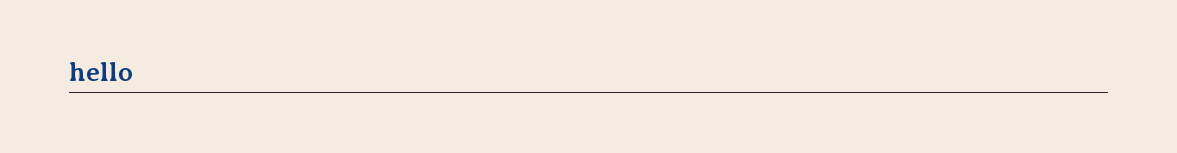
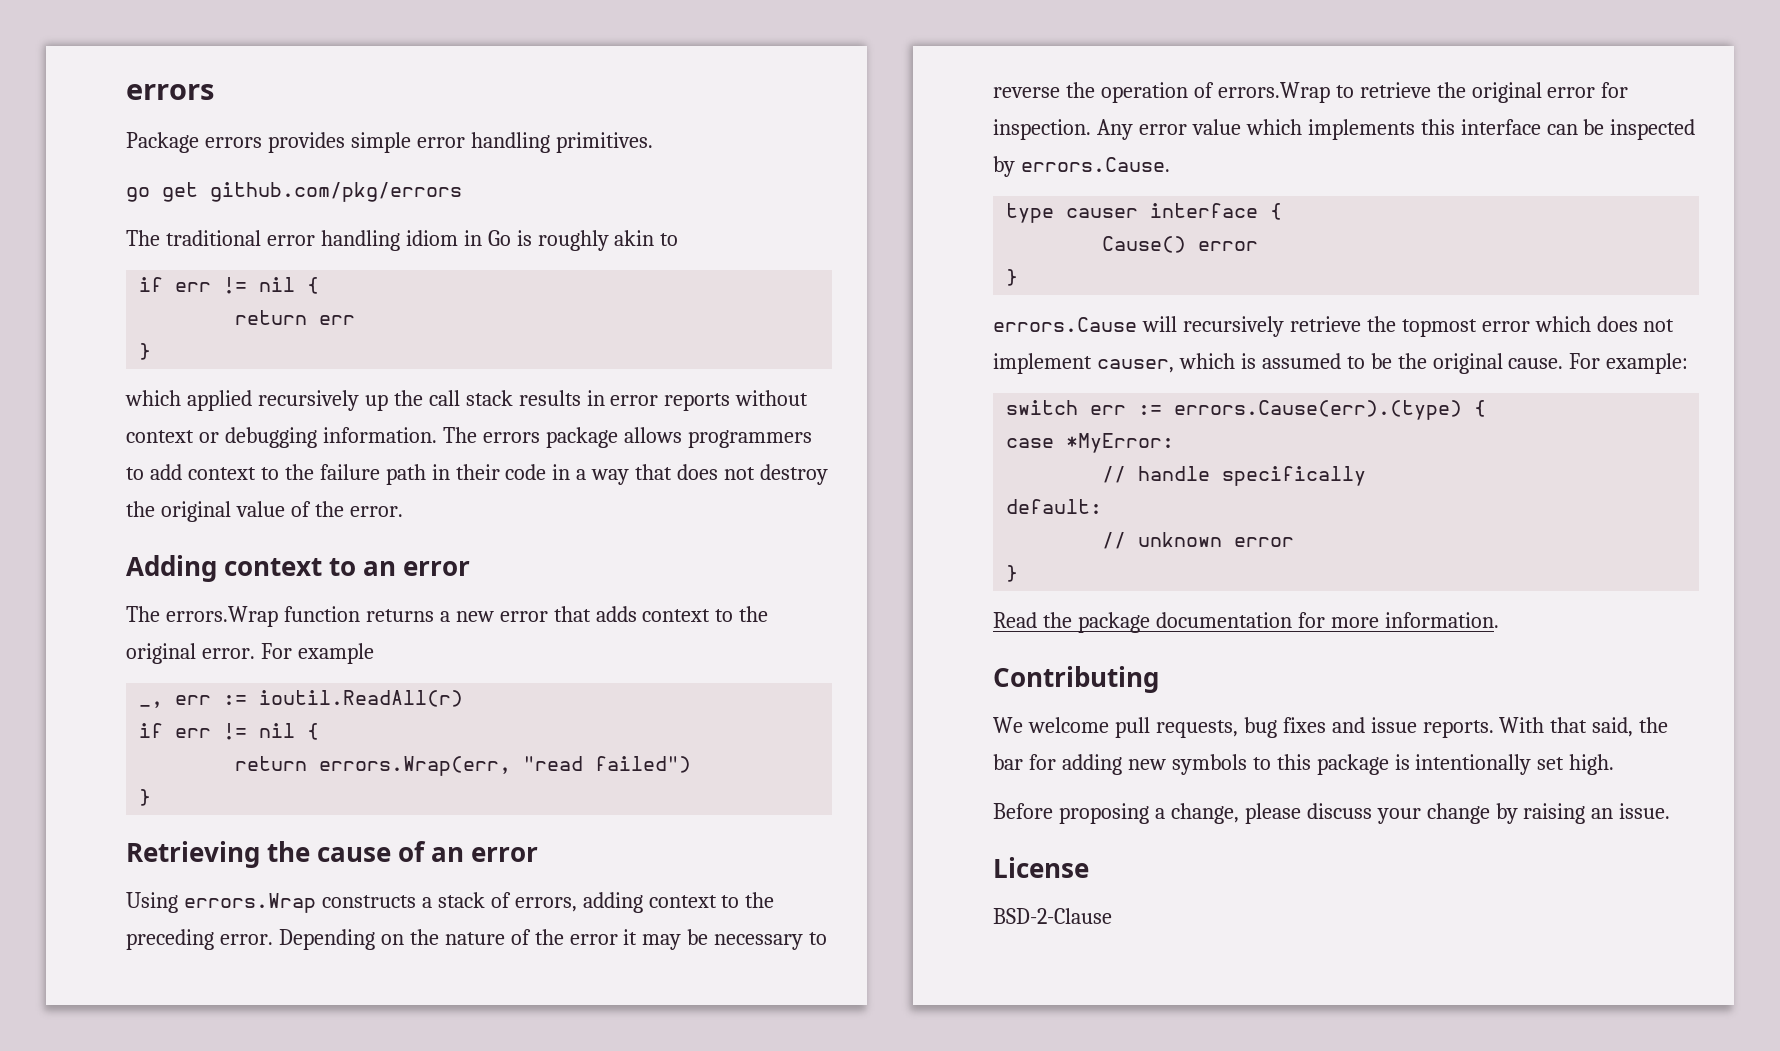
[69,62,133,81] hello -> [126,84,214,100] [126,132,653,153] [126,182,462,202] [126,230,679,251] [139,277,320,294] [235,310,356,325] [139,343,152,360] [125,390,809,411] [126,427,812,448] [126,464,829,485] [126,501,403,522] [126,555,471,582] [126,606,769,627] [126,643,374,664] [139,690,464,708] [139,723,320,740] [235,756,692,776] [139,789,152,806] [126,841,539,868] [126,892,775,913] [126,929,828,950] [993,82,1629,103] [993,119,1696,140] [993,156,1170,177] [1006,203,1283,223] [1102,236,1259,253] [1006,269,1019,286] [993,316,1675,337] [993,353,1689,374] [1006,400,1487,420] [1006,433,1175,453] [1102,466,1367,486] [1006,499,1103,514] [1102,532,1295,549] [1006,565,1019,582] [993,612,1499,633] [993,666,1159,693] [993,717,1669,738] [993,754,1615,775] [993,803,1671,824] [993,857,1089,878] [993,908,1112,924] errors // Package errors provides simple error handling primitives. // go get github.com/pkg/errors // The traditional error handling idiom in Go is roughly akin to // if err != nil { // return err // } // which applied recursively up the call stack results in error reports without context or debugging information. The errors package allows programmers to add context to the failure path in their code in a way that does not destroy the original value of the error. // Adding context to an error // The errors.Wrap function returns a new error that adds context to the original error. For example // _, err := ioutil.ReadAll(r) // if err != nil { // return errors.Wrap(err, "read failed") // } // Retrieving the cause of an error // Using errors.Wrap constructs a stack of errors, adding context to the preceding error. Depending on the nature of the error it may be necessary to reverse the operation of errors.Wrap to retrieve the original error for inspection. Any error value which implements this interface can be inspected by errors.Cause. // type causer interface { // Cause() error // } // errors.Cause will recursively retrieve the topmost error which does not implement causer, which is assumed to be the original cause. For example: // switch err := errors.Cause(err).(type) { // case *MyError: // // handle specifically // default: // // unknown error // } // Read the package documentation for more information. // Contributing // We welcome pull requests, bug fixes and issue reports. With that said, the bar for adding new symbols to this package is intentionally set high. // Before proposing a change, please discuss your change by raising an issue. // License // BSD-2-Clause

